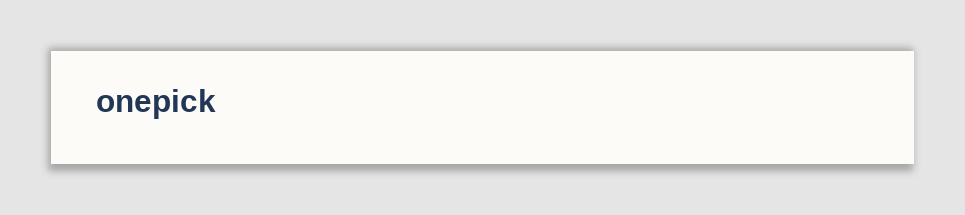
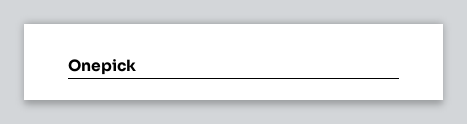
[96,89,216,119] onepick -> [68,59,136,75] Onepick

